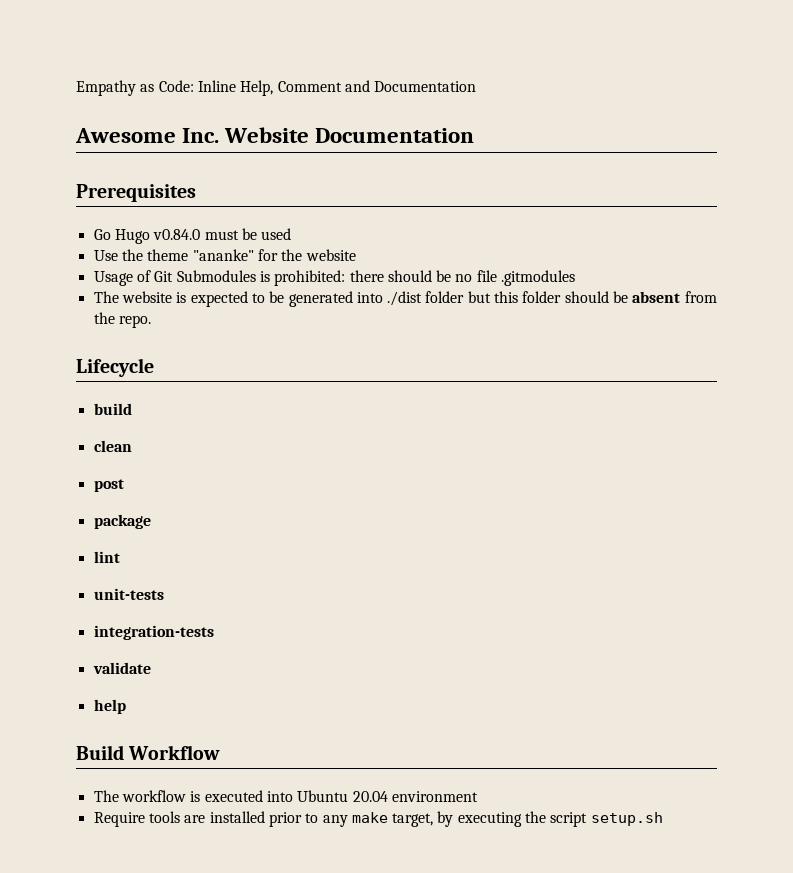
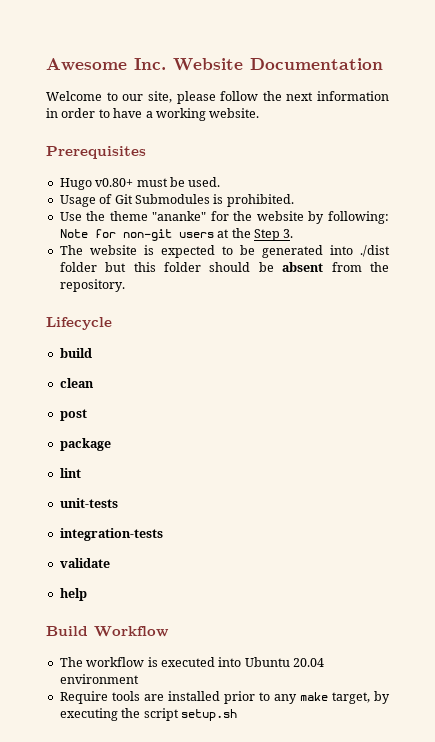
[76,80,477,96] [75,127,475,143] [76,184,196,202] [93,228,292,244] Empathy as Code: Inline Help, Comment and Documentation // Awesome Inc. Website Documentation // Prerequisites // Go Hugo v0.84.0 must be used -> [46,58,383,71] [46,91,389,104] [46,108,260,121] [46,146,146,159] [59,177,221,190] [59,194,294,207] Awesome Inc. Website Documentation // Welcome to our site, please follow the next information in order to have a working website. // Prerequisites // Hugo v0.80+ must be used. // Usage of Git Submodules is prohibited.
[93,270,576,286] // Usage of Git Submodules is prohibited: there should be no file .gitmodules -> [308,211,389,224] [59,228,294,241] by following: Note for non-git users at the Step 3.
[118,315,151,328] repo. -> [59,279,125,292] repository.

